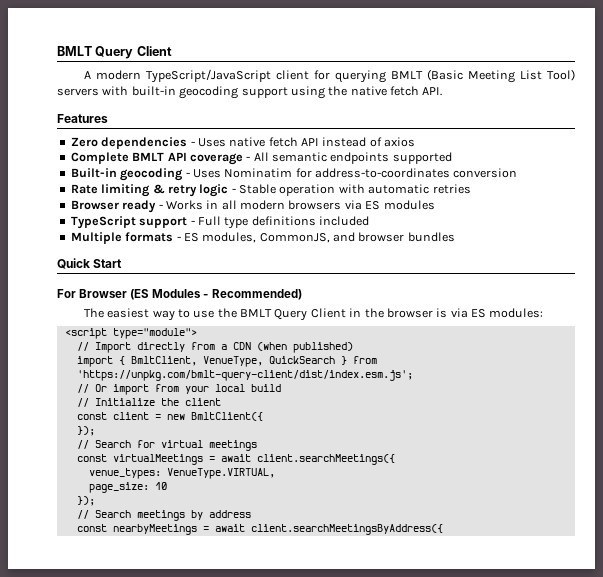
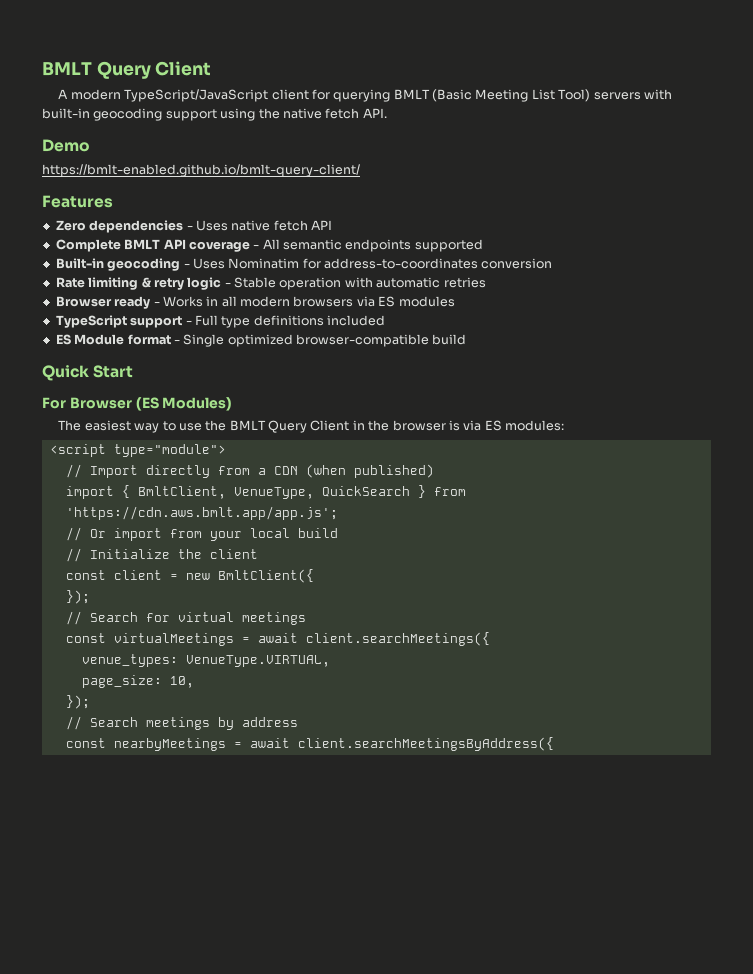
(443, 91) none -> [42,139,90,152] [42,164,360,177] // Demo // https://bmlt-enabled.github.io/bmlt-query-client/
[322,137,416,147] instead of axios -> (332, 225) none
[70,232,455,244] Multiple formats - ES modules, CommonJS, and browser bundles -> [55,334,467,347] ES Module format - Single optimized browser-compatible build
[152,289,302,300] Modules - Recommended) -> [162,397,233,411] Modules)
[76,370,413,381] 'https://unpkg.com/bmlt-query-client/dist/index.esm.js'; -> [65,506,338,520] 'https://cdn.aws.bmlt.app/app.js';
[154,482,167,490] 10 -> [169,676,194,688] 10,

